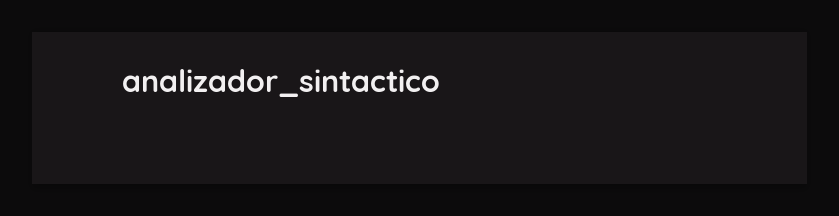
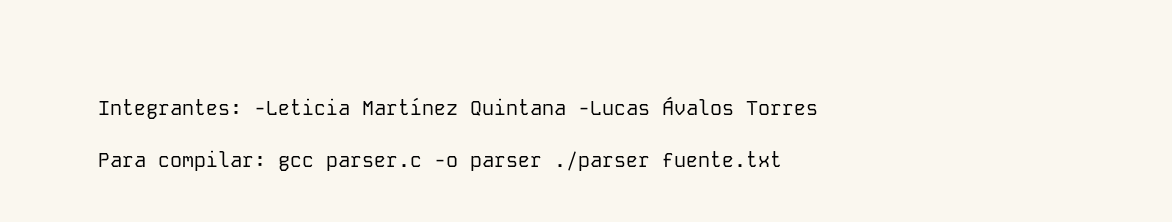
[122,69,440,97] analizador_sintactico -> [98,96,818,119] [98,150,782,171] Integrantes: -Leticia Martínez Quintana -Lucas Ávalos Torres // Para compilar: gcc parser.c -o parser ./parser fuente.txt

